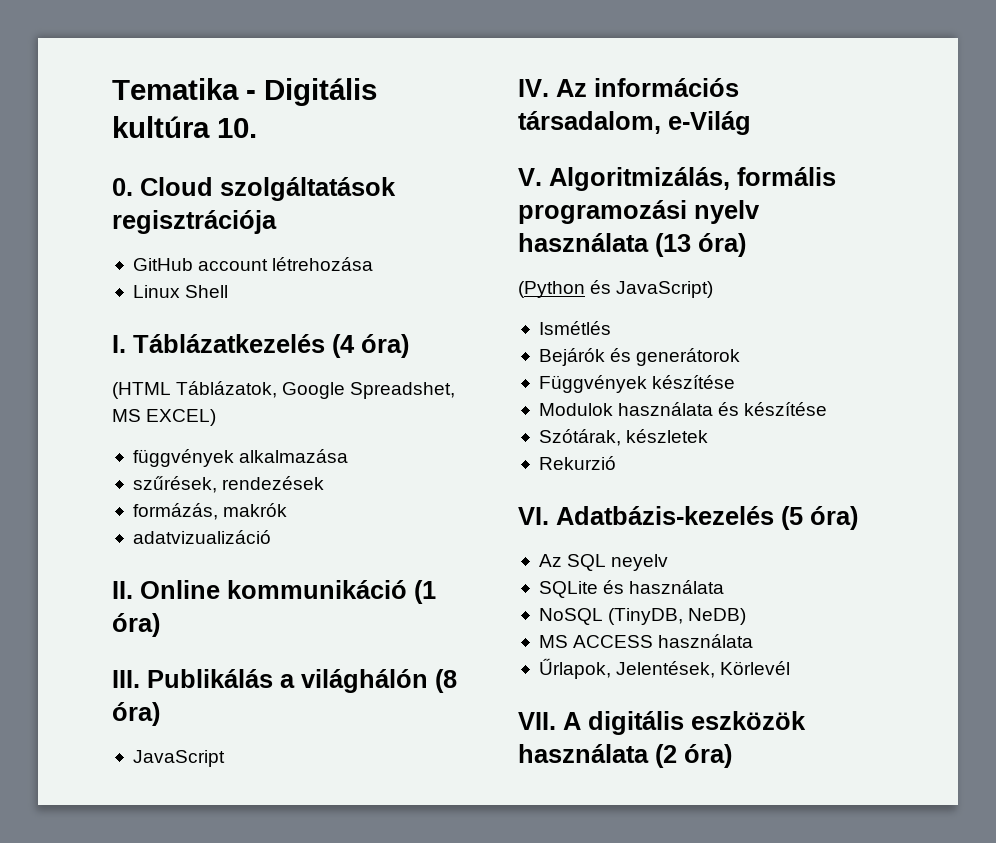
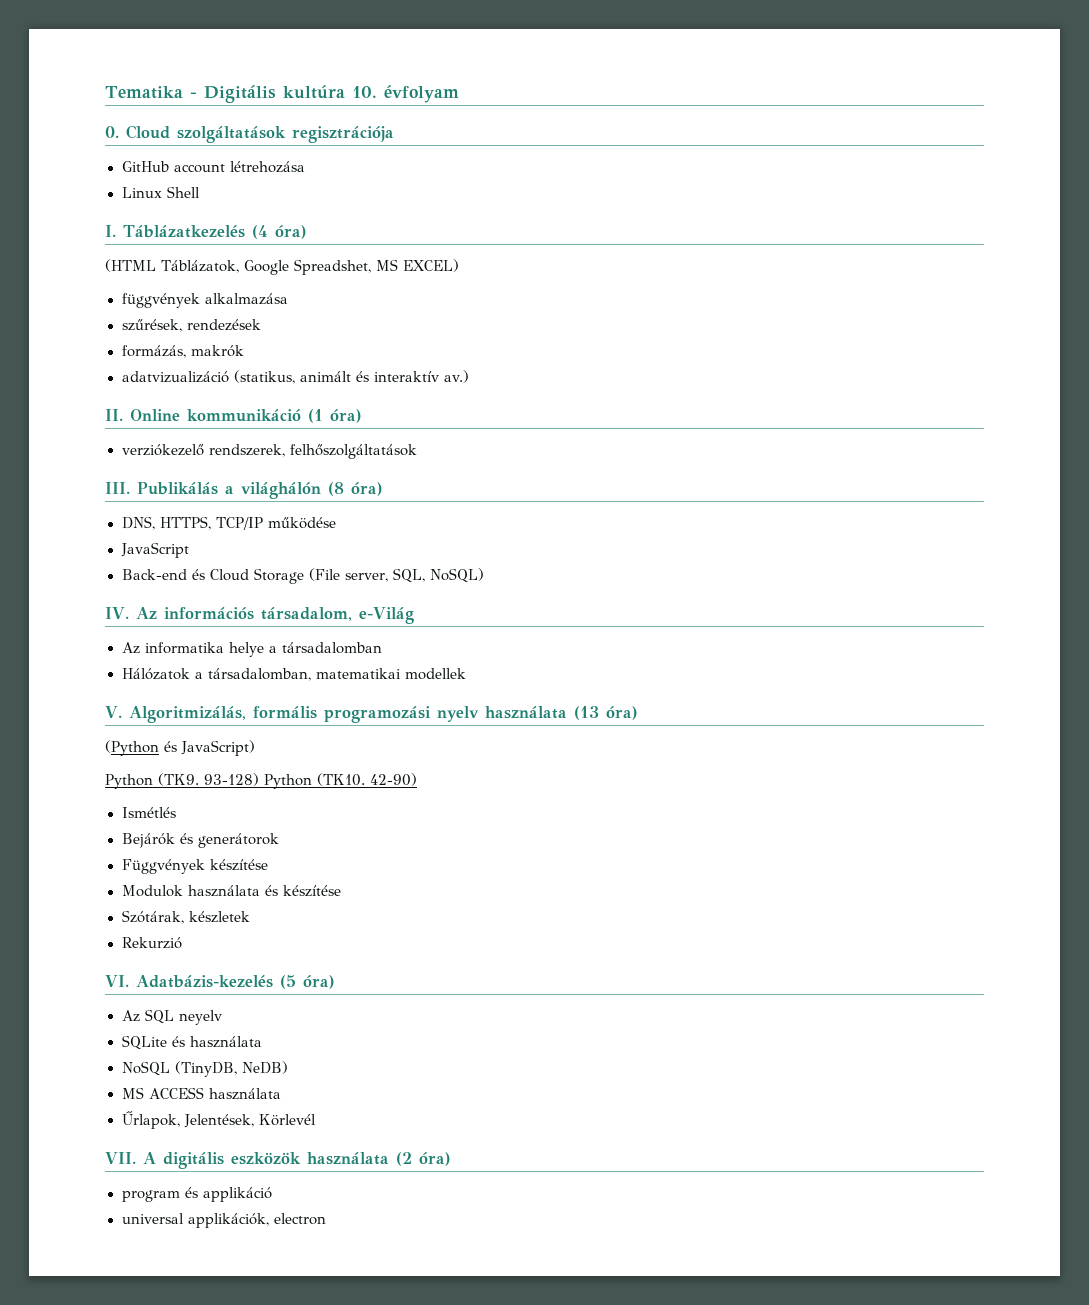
(257, 128) none -> [383,85,459,103] évfolyam
(271, 537) none -> [233,370,470,384] (statikus, animált és interaktív av.)
(160, 625) none -> [121,444,417,459] // verziókezelő rendszerek, felhőszolgáltatások
[132,750,225,767] JavaScript -> [121,516,336,530] [120,542,189,558] [121,568,484,584] DNS, HTTPS, TCP/IP működése // JavaScript // Back-end és Cloud Storage (File server, SQL, NoSQL)
(751, 123) none -> [121,642,382,657] [121,668,466,681] // Az informatika helye a társadalomban // Hálózatok a társadalomban, matematikai modellek
(714, 289) none -> [105,773,417,789] // Python (TK9. 93-128) Python (TK10. 42-90)
(732, 756) none -> [121,1187,272,1202] [121,1213,326,1228] // program és applikáció // universal applikációk, electron

